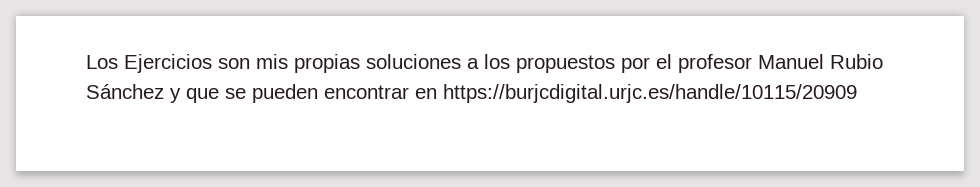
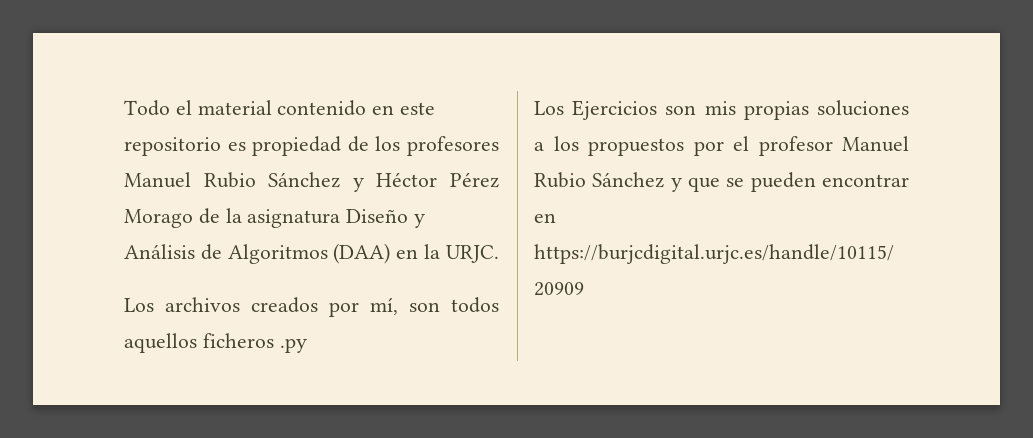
(86, 62) none -> [124,100,436,116] [124,136,499,156] [124,172,499,192] [124,208,426,228] [124,243,499,264] [124,297,499,317] [124,333,307,353] Todo el material contenido en este repositorio es propiedad de los profesores Manuel Rubio Sánchez y Héctor Pérez Morago de la asignatura Diseño y Análisis de Algoritmos (DAA) en la URJC. // Los archivos creados por mí, son todos aquellos ficheros .py //

